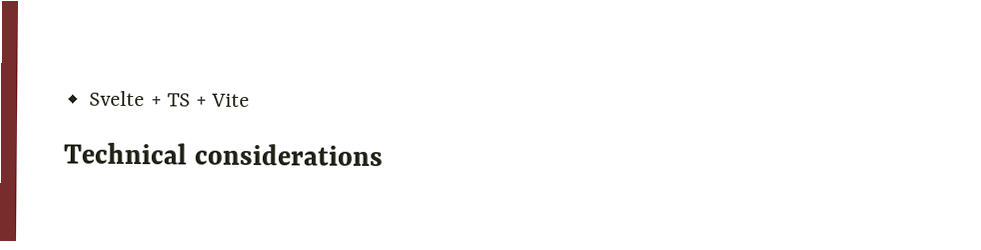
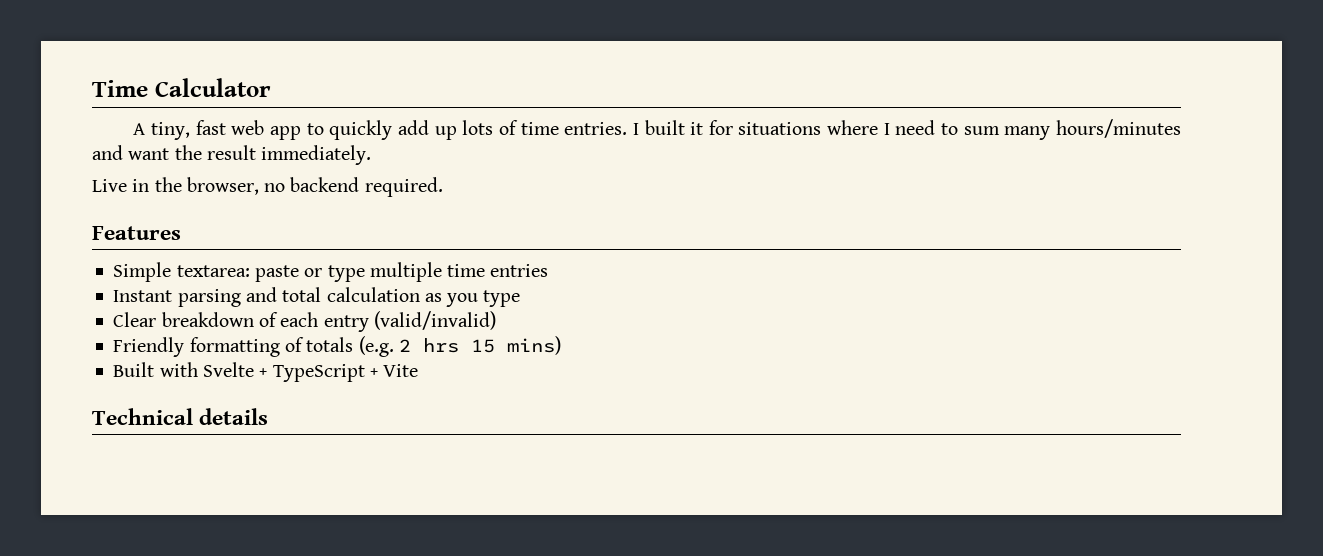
(89, 98) none -> [92,78,271,97] [133,119,1182,140] [92,145,372,165] [92,177,443,197] [92,226,181,240] [113,262,549,282] [113,287,521,307] [113,311,496,332] [113,336,561,357] [113,362,198,377] Time Calculator // A tiny, fast web app to quickly add up lots of time entries. I built it for situations where I need to sum many hours/minutes and want the result immediately. // Live in the browser, no backend required. // Features // Simple textarea: paste or type multiple time entries // Instant parsing and total calculation as you type // Clear breakdown of each entry (valid/invalid) // Friendly formatting of totals (e.g. 2 hrs 15 mins) // Built with
[166,93,191,107] TS -> [272,364,365,382] TypeScript
[194,143,384,167] considerations -> [199,408,269,425] details

